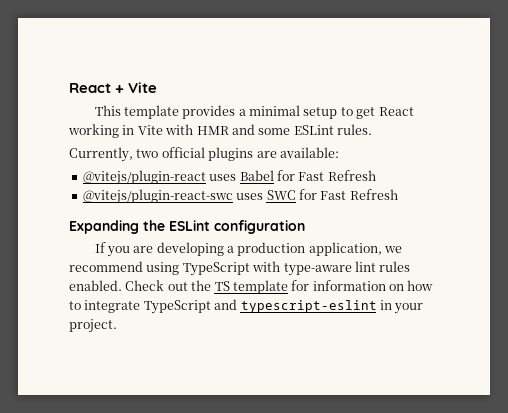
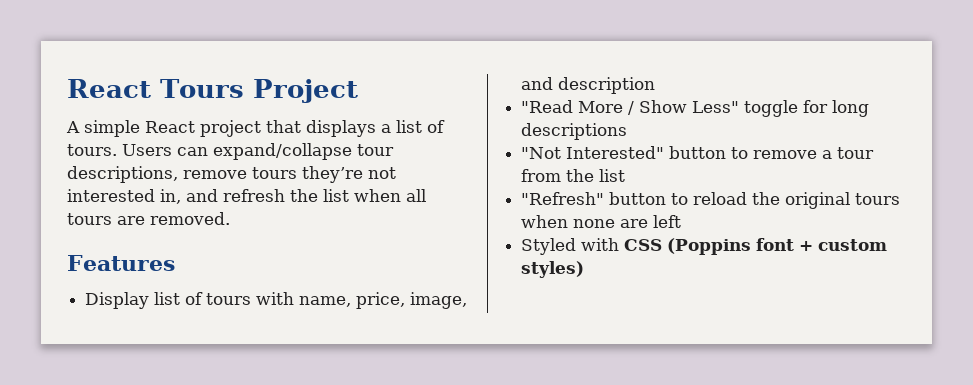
[69,82,158,93] [94,105,414,119] [68,124,372,138] [69,147,339,162] [82,170,376,185] [82,189,398,204] [69,220,305,234] [94,242,403,257] [69,261,411,276] [69,280,434,294] [69,299,424,314] [69,319,117,333] React + Vite // This template provides a minimal setup to get React working in Vite with HMR and some ESLint rules. // Currently, two official plugins are available: // @vitejs/plugin-react uses Babel for Fast Refresh // @vitejs/plugin-react-swc uses SWC for Fast Refresh // Expanding the ESLint configuration // If you are developing a production application, we recommend using TypeScript with type-aware lint rules enabled. Check out the TS template for information on how to integrate TypeScript and typescript-eslint in your project. -> [67,79,358,103] [66,120,445,137] [67,143,394,160] [67,166,396,183] [67,189,426,204] [67,212,230,225] [67,255,175,271] [85,292,468,309] [521,77,656,94] [521,100,870,117] [521,123,628,140] [521,146,875,159] [521,169,626,182] [521,192,901,209] [521,215,682,228] [521,238,888,255] [521,261,585,278] React Tours Project // A simple React project that displays a list of tours. Users can expand/collapse tour descriptions, remove tours they’re not interested in, and refresh the list when all tours are removed. // Features // Display list of tours with name, price, image, and description // "Read More / Show Less" toggle for long descriptions // "Not Interested" button to remove a tour from the list // "Refresh" button to reload the original tours when none are left // Styled with CSS (Poppins font + custom styles)

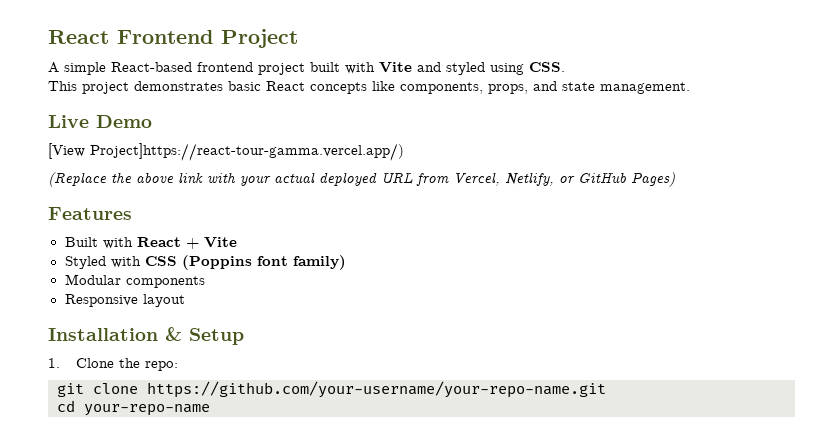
[67,79,244,98] React Tours -> [48,30,213,44] React Frontend
[145,120,445,137] [67,143,394,160] [67,166,396,183] [67,189,426,204] [67,212,230,225] [67,255,175,271] [85,292,468,309] [521,77,656,94] [521,100,870,117] [521,123,628,140] [521,146,875,159] [521,169,626,182] [521,192,901,209] [521,215,682,228] React project that displays a list of tours. Users can expand/collapse tour descriptions, remove tours they’re not interested in, and refresh the list when all tours are removed. // Features // Display list of tours with name, price, image, and description // "Read More / Show Less" toggle for long descriptions // "Not Interested" button to remove a tour from the list // "Refresh" button to reload the original tours when none are left -> [111,62,565,75] [48,81,690,94] [48,115,152,128] [48,143,404,161] [48,172,675,187] [48,207,132,220] [64,237,237,249] React-based frontend project built with Vite and styled using CSS. // This project demonstrates basic React concepts like components, props, and state management. // Live Demo // [View Project]https://react-tour-gamma.vercel.app/) // (Replace the above link with your actual deployed URL from Vercel, Netlify, or GitHub Pages) // Features // Built with React + Vite
[799,239,888,251] [521,261,585,278] + custom styles) -> [292,255,346,270] [64,274,205,288] [64,294,185,307] [48,327,244,345] [48,358,179,371] [57,381,606,398] [57,400,210,416] family) // Modular components // Responsive layout // Installation & Setup // 1. Clone the repo: // git clone https://github.com/your-username/your-repo-name.git // cd your-repo-name

